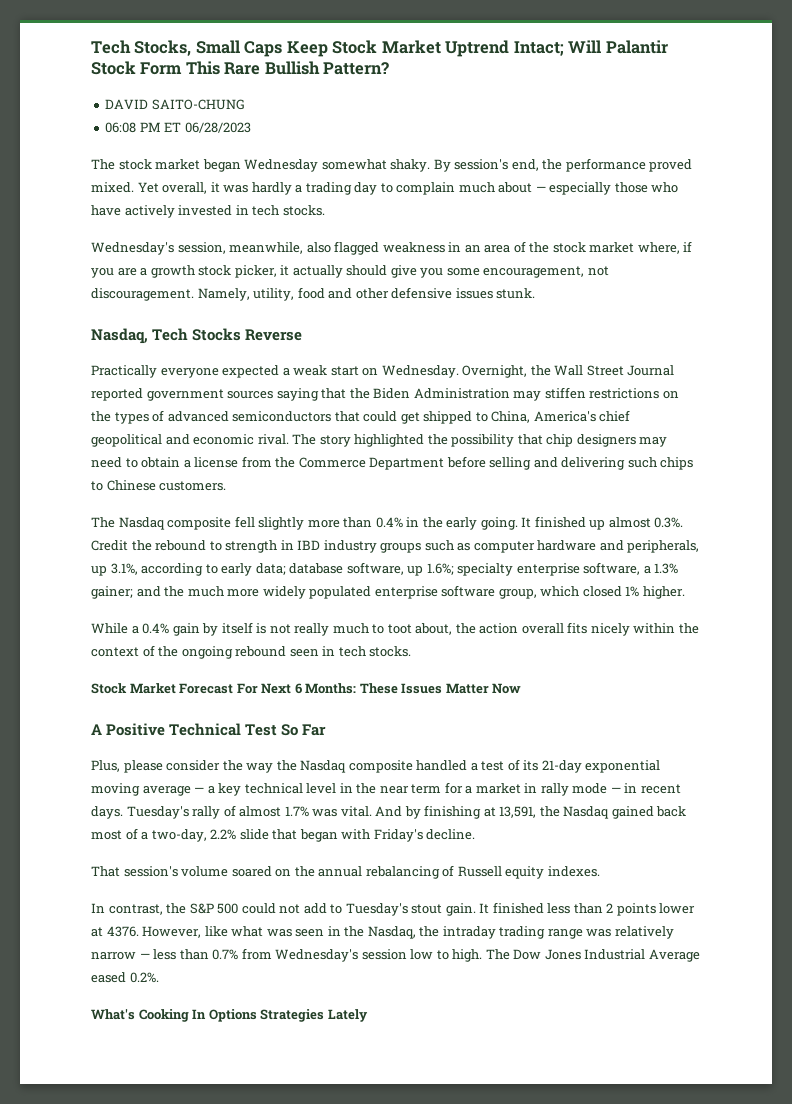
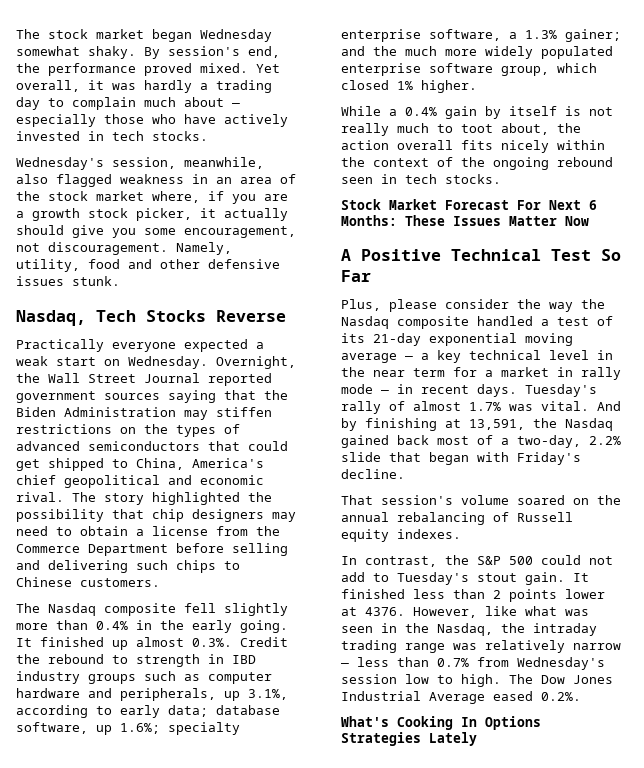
[91,40,668,57] [91,61,390,75] [105,99,245,110] [105,122,251,133] Tech Stocks, Small Caps Keep Stock Market Uptrend Intact; Will Palantir Stock Form This Rare Bullish Pattern? // DAVID SAITO-CHUNG // 06:08 PM ET 06/28/2023 // -> (16, 34) none

